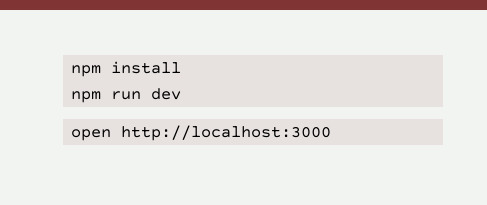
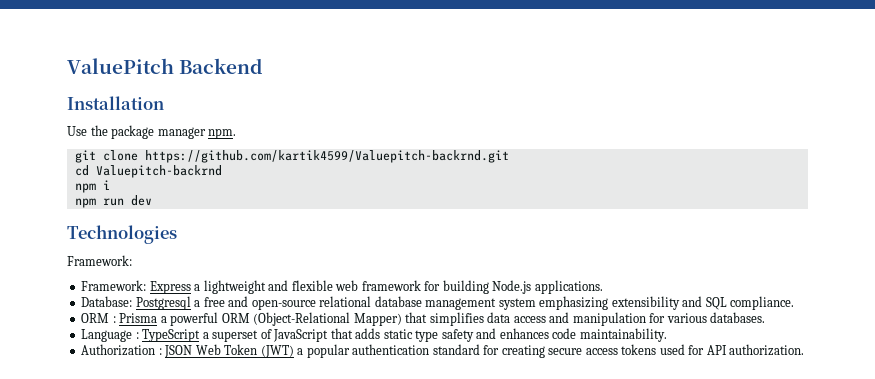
[71,61,182,77] [71,88,182,103] [71,125,332,141] npm install // npm run dev // open http://localhost:3000 -> [67,58,264,74] [67,96,164,110] [67,125,237,139] [74,150,509,163] [74,165,222,178] [74,180,110,193] [74,195,152,208] [67,225,177,244] [67,255,132,266] [81,280,603,294] [81,296,795,310] [81,312,766,326] [81,328,667,342] [81,344,805,358] ValuePitch Backend // Installation // Use the package manager npm. // git clone https://github.com/kartik4599/Valuepitch-backrnd.git // cd Valuepitch-backrnd // npm i // npm run dev // Technologies // Framework: // Framework: Express a lightweight and flexible web framework for building Node.js applications. // Database: Postgresql a free and open-source relational database management system emphasizing extensibility and SQL compliance. // ORM : Prisma a powerful ORM (Object-Relational Mapper) that simplifies data access and manipulation for various databases. // Language : TypeScript a superset of JavaScript that adds static type safety and enhances code maintainability. // Authorization : JSON Web Token (JWT) a popular authentication standard for creating secure access tokens used for API authorization.

